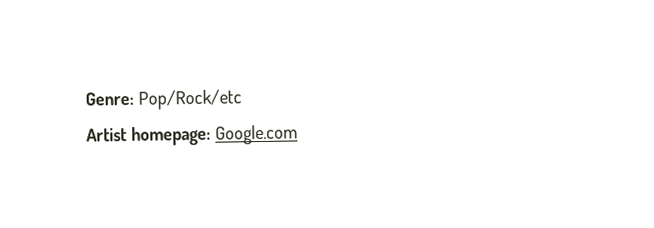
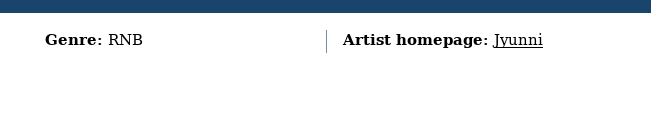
[137,89,242,110] Pop/Rock/etc -> [108,34,143,45] RNB
[214,124,298,145] Google.com -> [492,33,543,48] Jyunni

